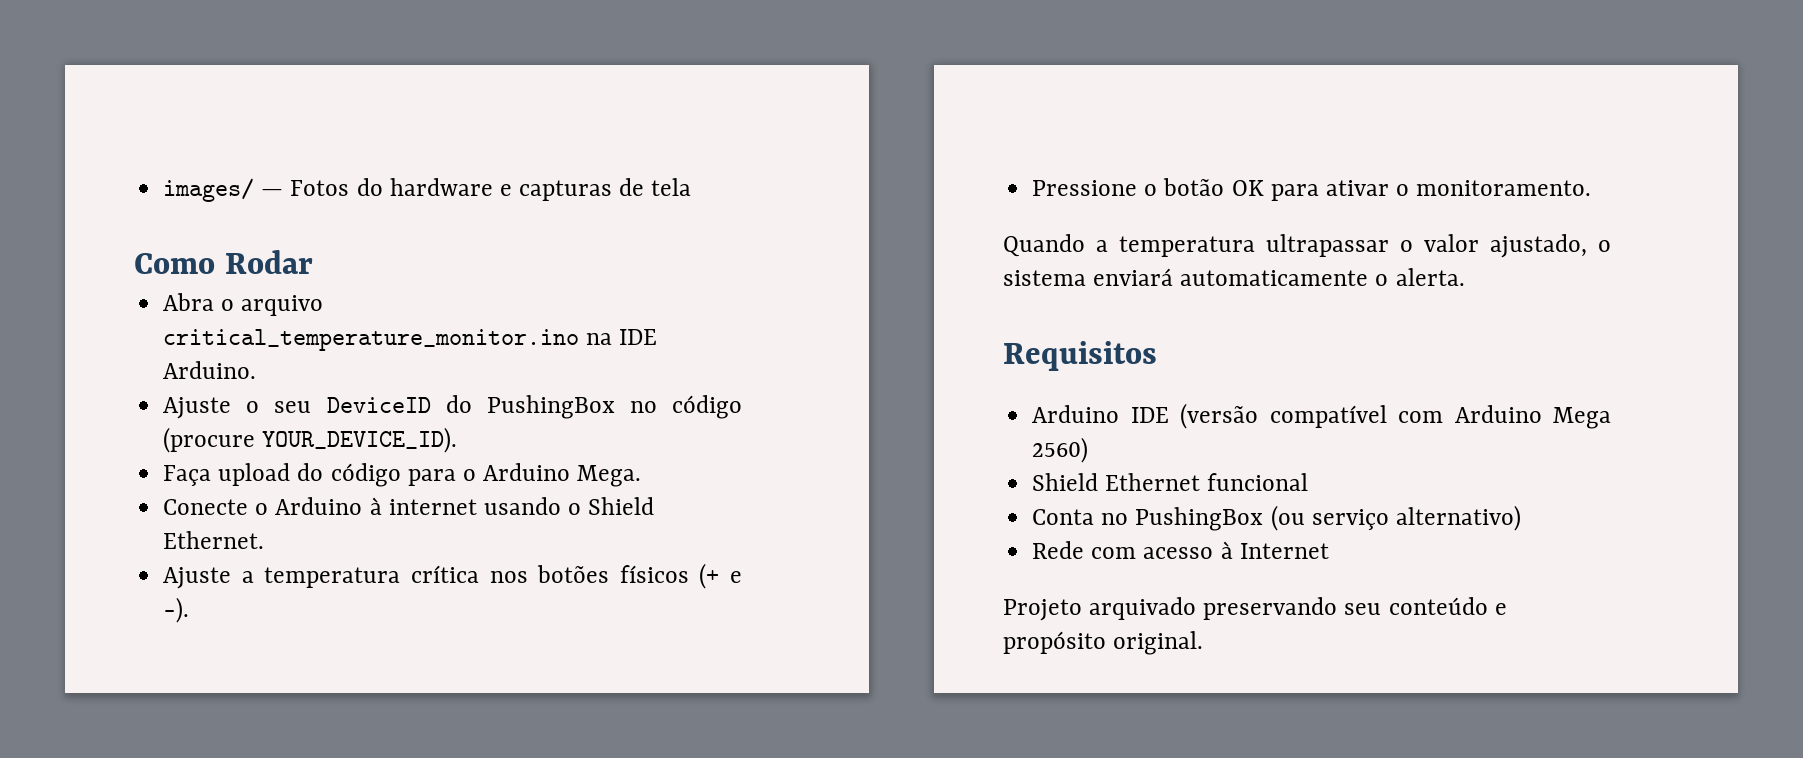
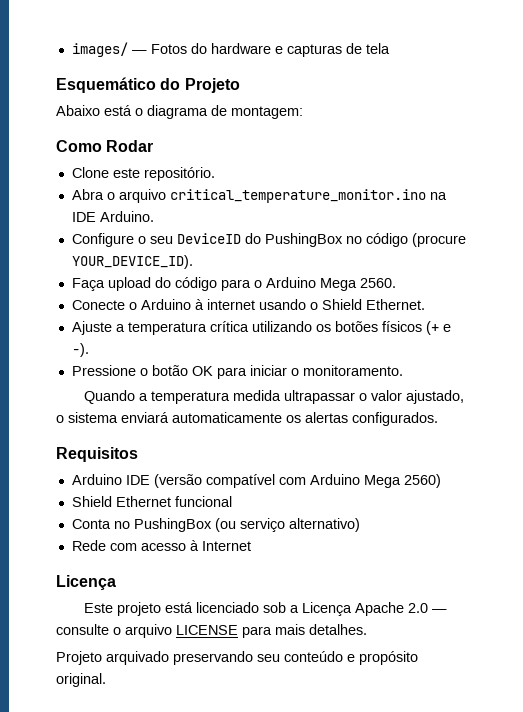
(692, 187) none -> [56,77,240,93] [56,105,303,119] // Esquemático do Projeto // Abaixo está o diagrama de montagem:
(313, 262) none -> [71,167,215,181] // Clone este repositório.
[163,397,232,419] Ajuste -> [71,233,134,247] Configure
[577,465,642,487] Mega. -> [319,278,396,291] Mega 2560.
[489,571,528,583] nos -> [251,321,331,332] utilizando os
[1325,180,1389,196] ativar -> [249,365,287,376] iniciar
(1255, 246) none -> [233,390,282,401] medida
[1375,268,1465,286] o alerta. -> [286,412,438,426] os alertas configurados.
(1329, 551) none -> [56,575,116,590] [84,602,448,616] [56,624,367,638] // Licença // Este projeto está licenciado sob a Licença Apache 2.0 — consulte o arquivo LICENSE para mais detalhes.

